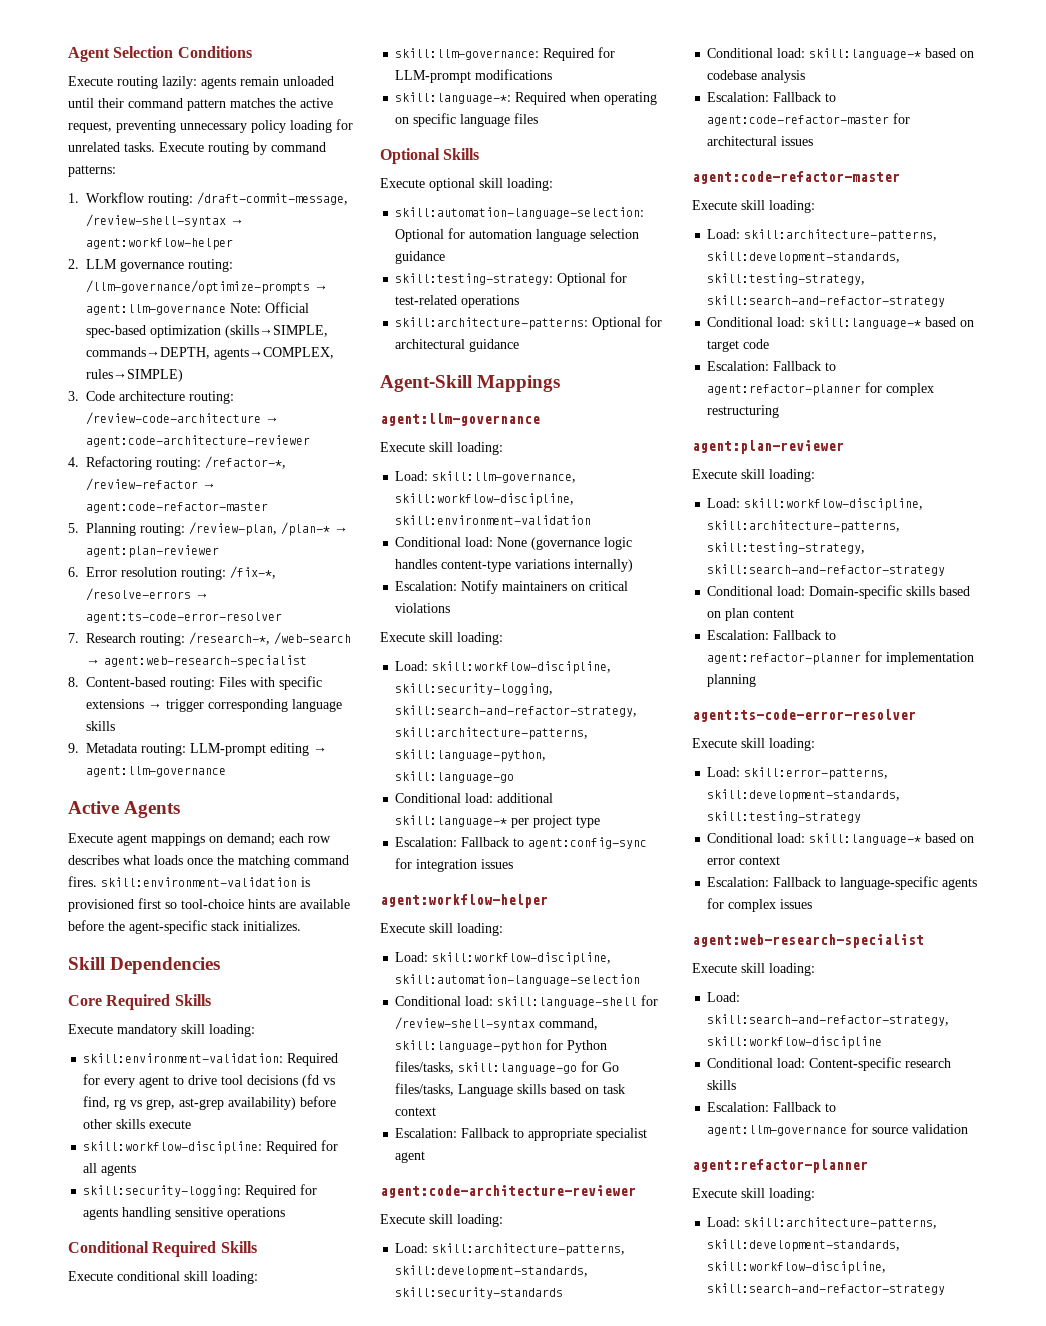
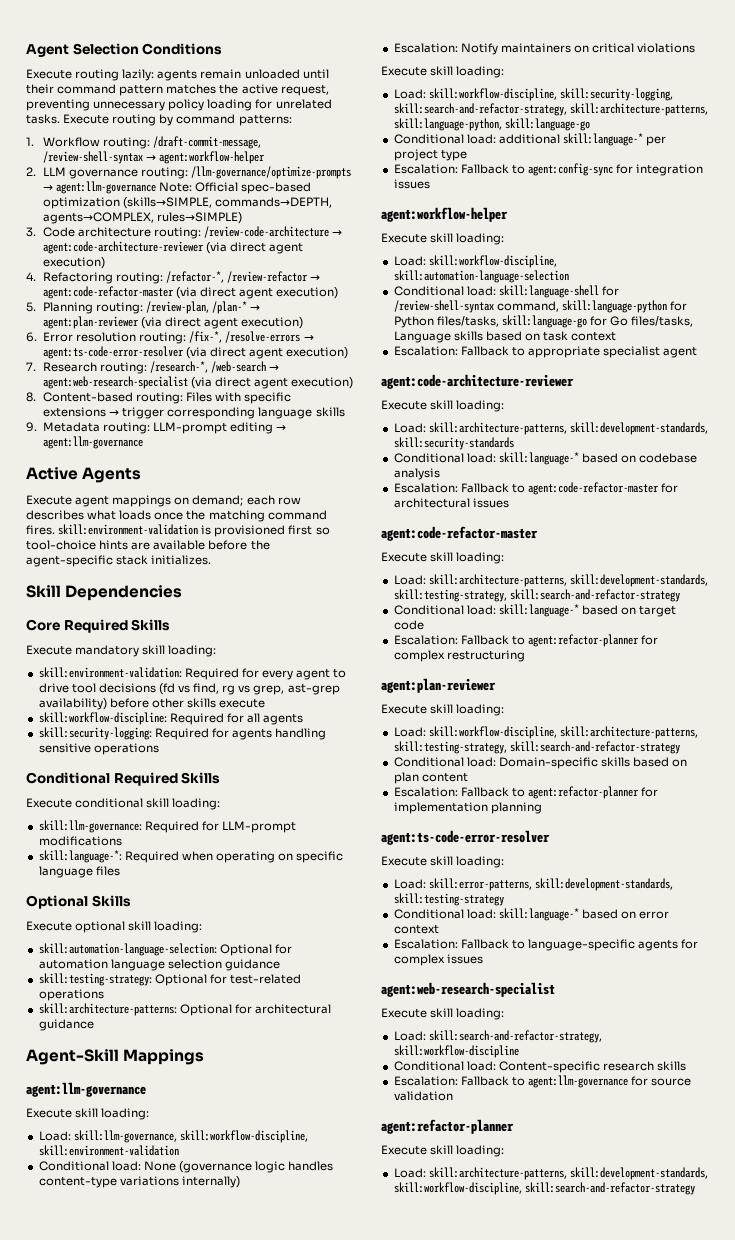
(310, 441) none -> [206,242,304,254] [43,257,106,269] (via direct agent execution)
(268, 507) none -> [176,287,339,299] (via direct agent execution)
(219, 551) none -> [141,317,304,329] (via direct agent execution)
(282, 617) none -> [186,347,349,359] (via direct agent execution)
(307, 661) none -> [191,377,354,389] (via direct agent execution)

